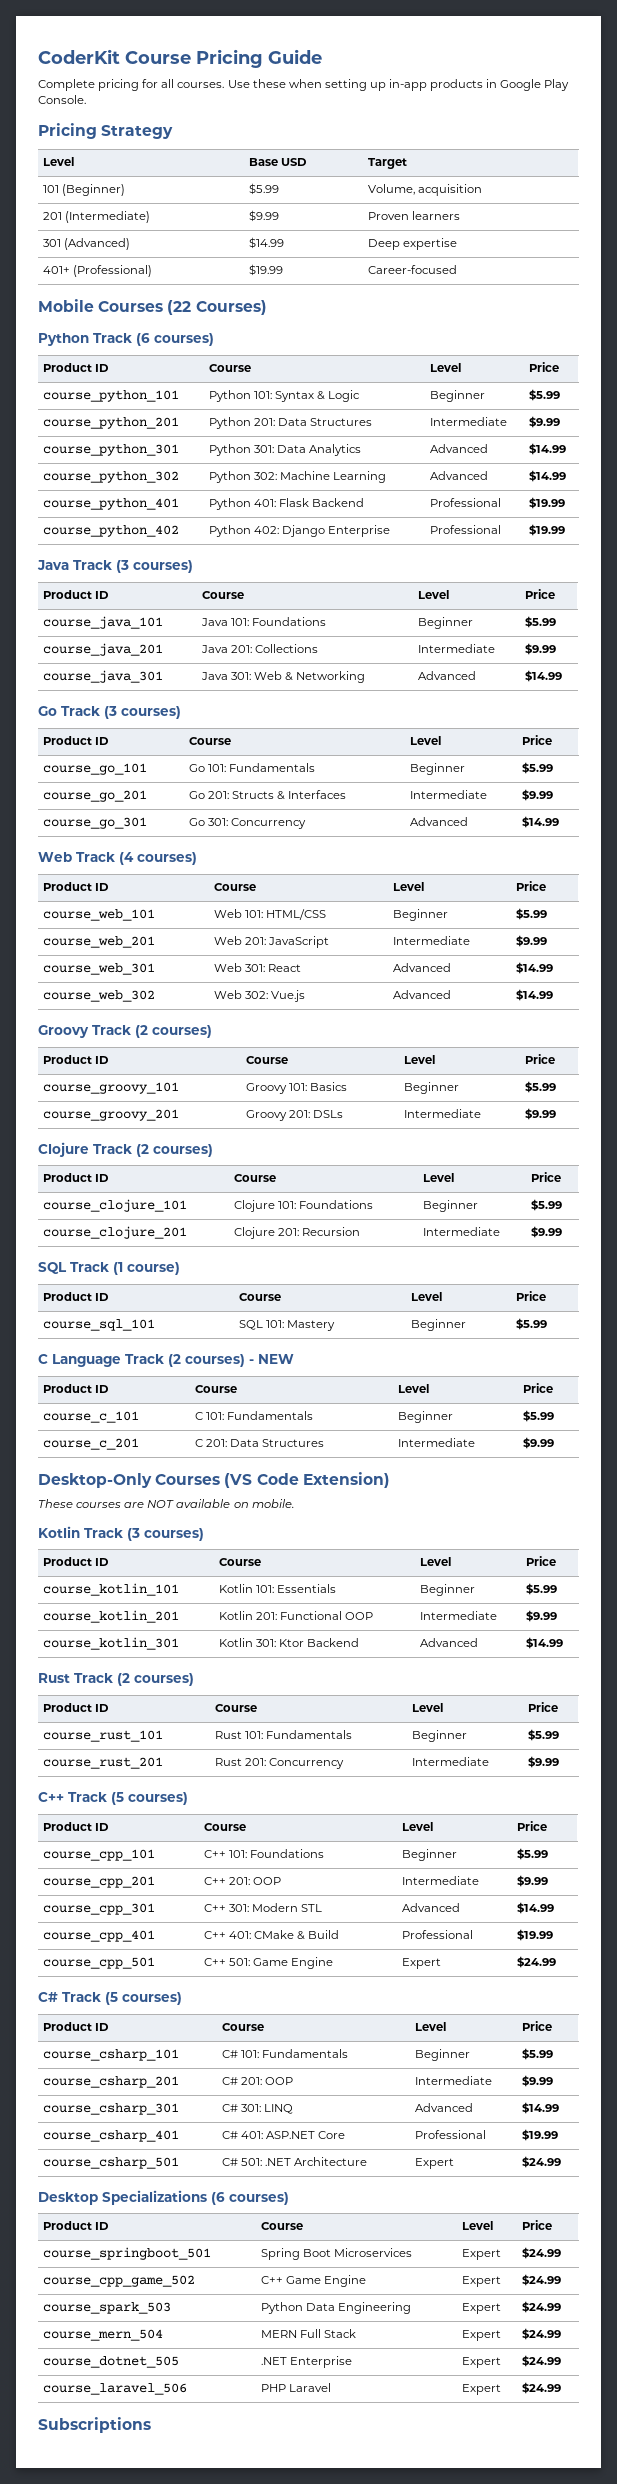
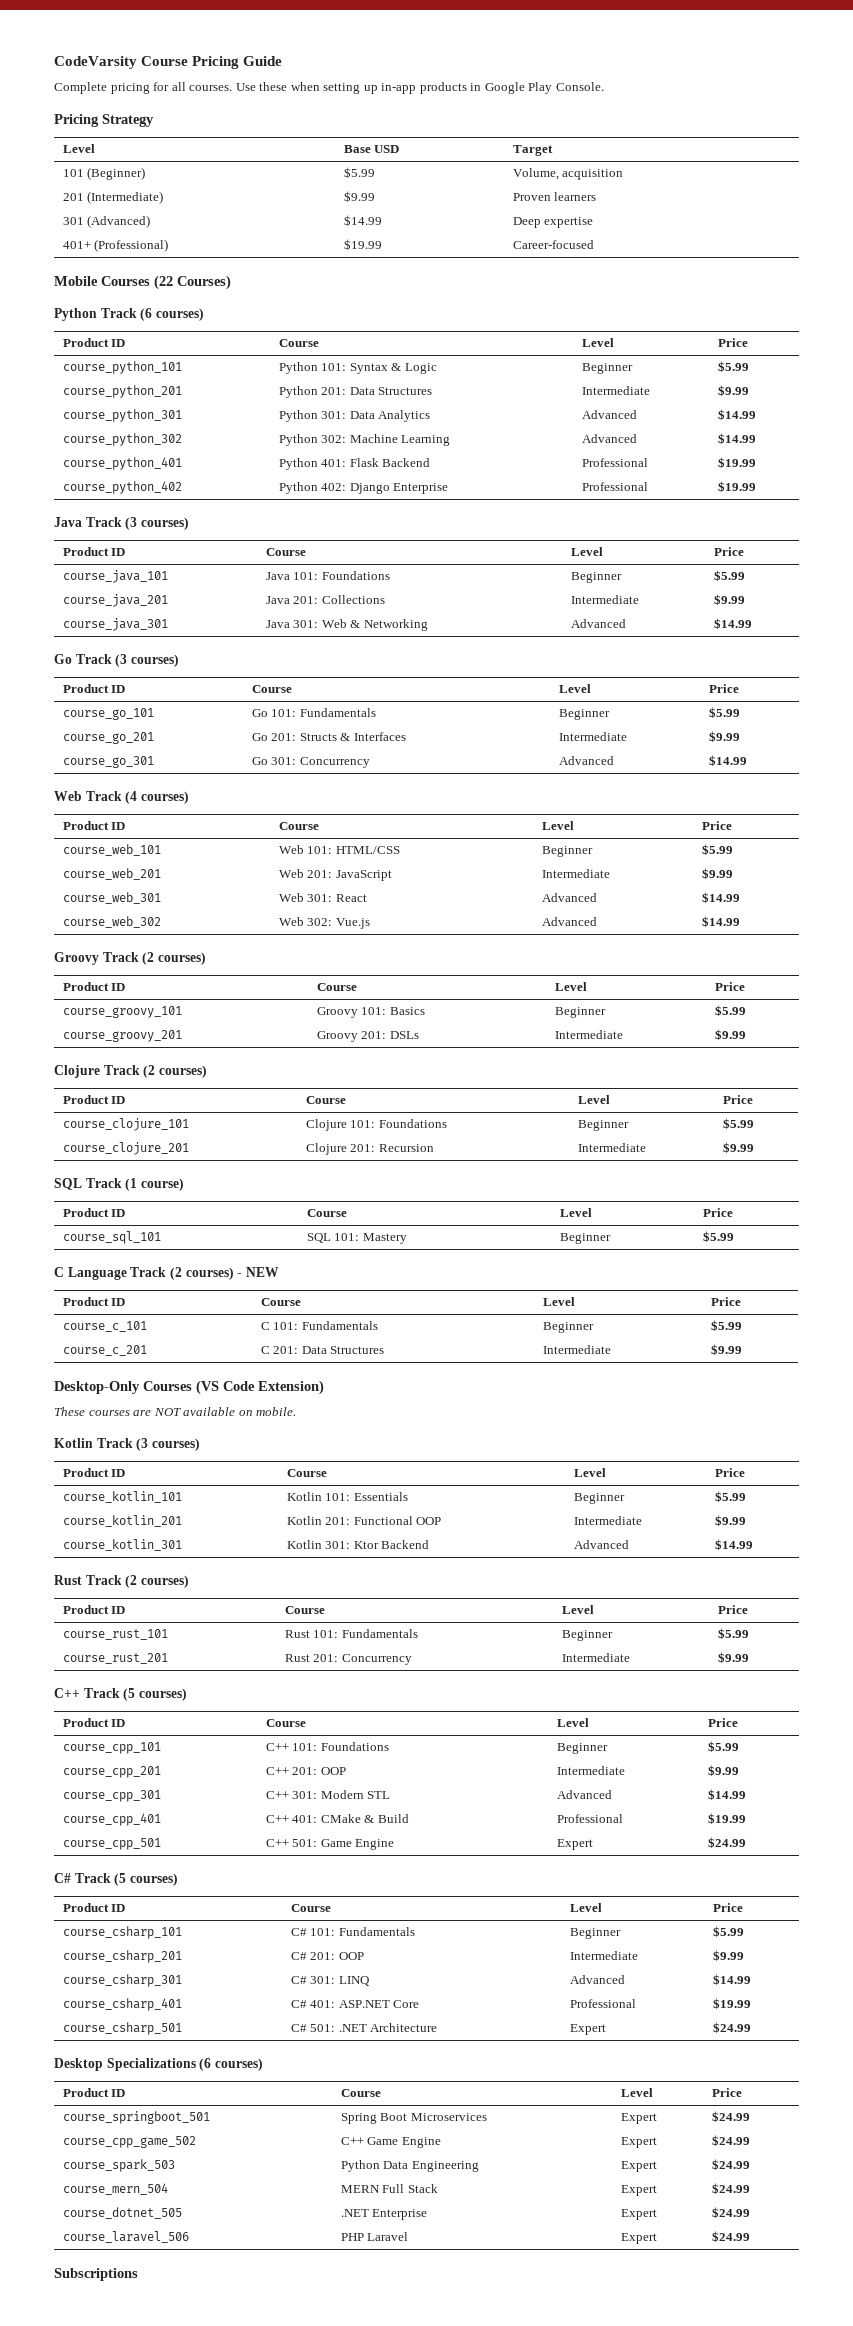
[38,49,120,64] CoderKit -> [54,56,137,69] CodeVarsity

